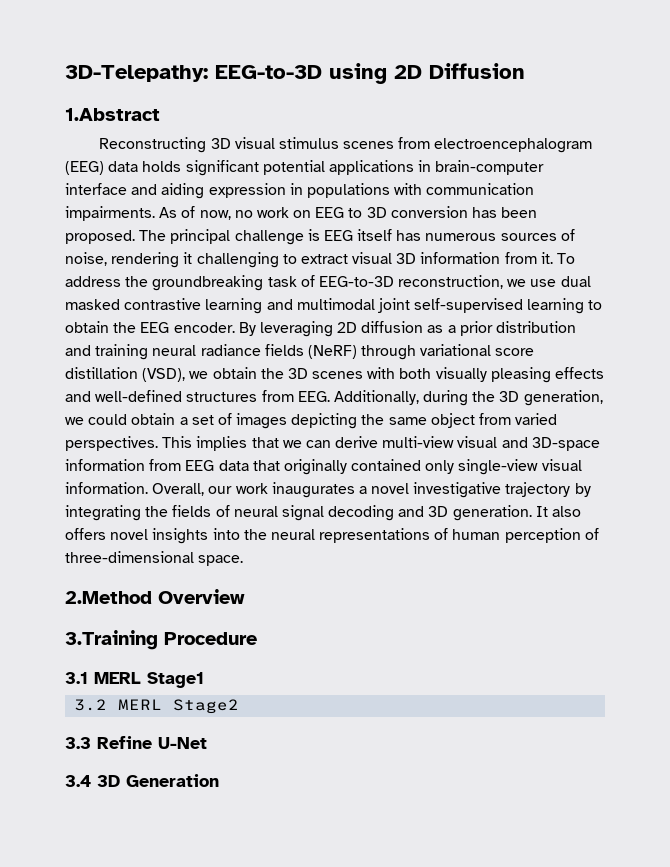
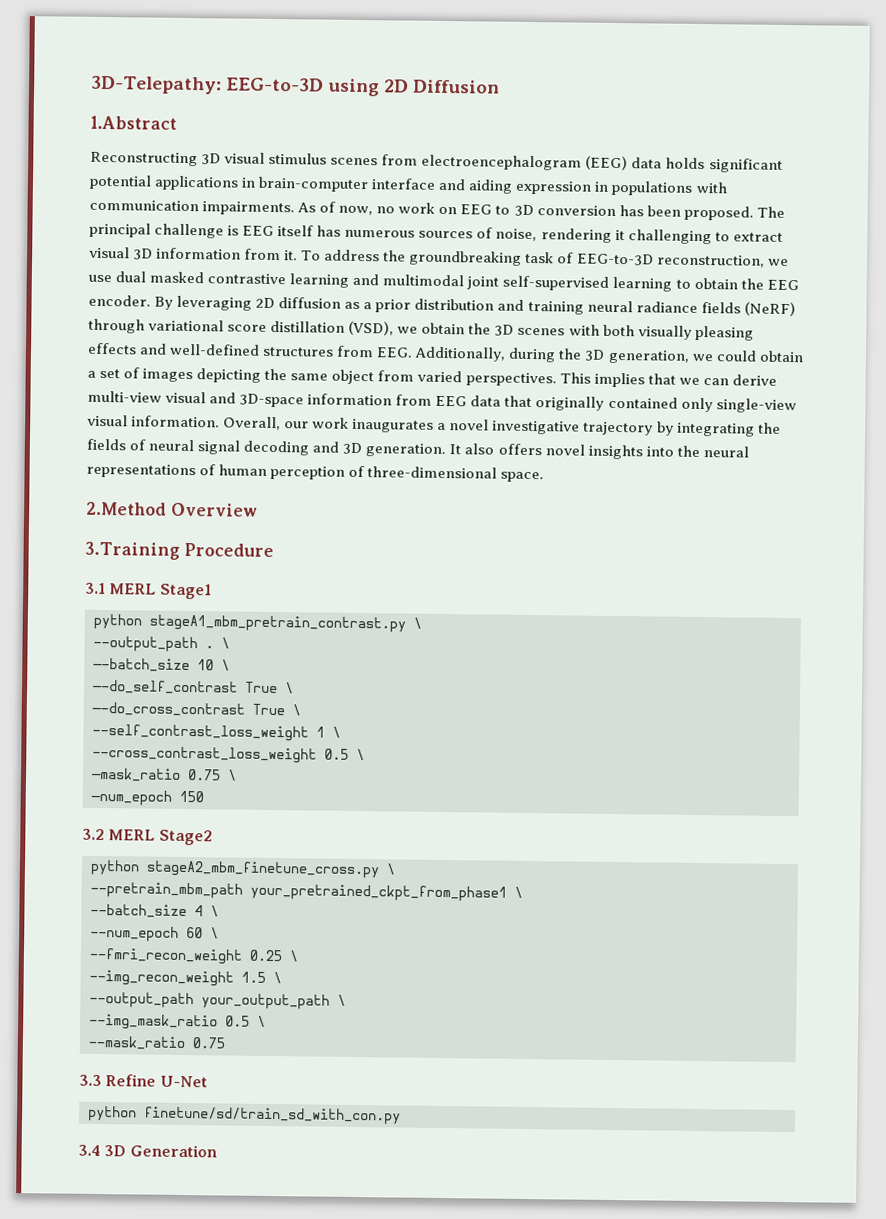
[74,699,240,714] 3.2 MERL Stage2 -> [93,613,422,633] [93,635,230,653] [93,657,230,673] [93,679,294,695] [92,701,301,717] [92,723,341,742] [92,745,365,764] [91,767,237,782] [91,789,204,806] [82,828,213,846] [90,859,396,879] [90,881,523,902] [90,903,219,919] [90,925,219,942] [89,947,299,965] [89,969,282,987] [89,991,346,1010] [89,1013,266,1031] [88,1035,225,1051] python stageA1_mbm_pretrain_contrast.py \ // --output_path . \ // —-batch_size 10 \ // —-do_self_contrast True \ // —-do_cross_contrast True \ // --self_contrast_loss_weight 1 \ // --cross_contrast_loss_weight 0.5 \ // —mask_ratio 0.75 \ // —num_epoch 150 // 3.2 MERL Stage2 // python stageA2_mbm_finetune_cross.py \ // --pretrain_mbm_path your_pretrained_ckpt_from_phase1 \ // --batch_size 4 \ // --num_epoch 60 \ // --fmri_recon_weight 0.25 \ // --img_recon_weight 1.5 \ // --output_path your_output_path \ // --img_mask_ratio 0.5 \ // --mask_ratio 0.75
(207, 743) none -> [87,1105,401,1125] // python finetune/sd/train_sd_with_con.py

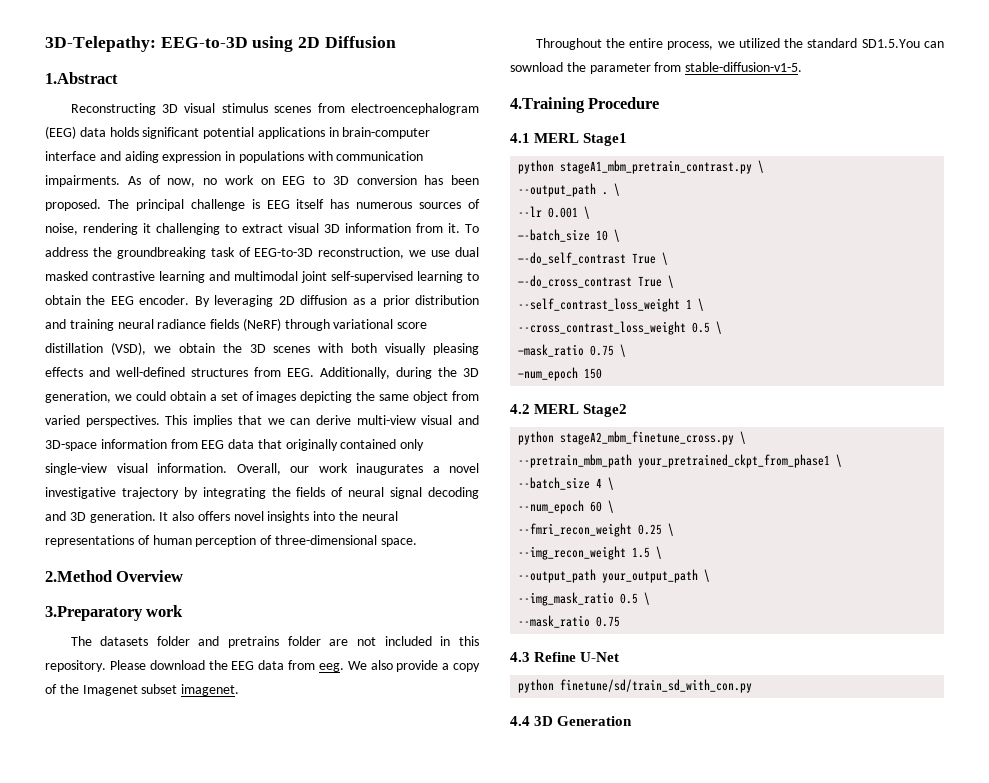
[85,541,180,560] 3.Training -> [45,605,184,621] [70,636,480,648] [45,660,480,672] [45,684,240,696] [535,38,945,50] [510,62,803,74] [510,97,585,113] 3.Preparatory work // The datasets folder and pretrains folder are not included in this repository. Please download the EEG data from eeg. We also provide a copy of the Imagenet subset imagenet. // Throughout the entire process, we utilized the standard SD1.5.You can sownload the parameter from stable-diffusion-v1-5. // 4.Training
[85,582,106,595] 3.1 -> [510,133,530,143] 4.1
(230, 643) none -> [518,206,591,219] // --lr 0.001 \
[82,828,105,841] 3.2 -> [510,404,530,414] 4.2
[79,1074,102,1087] 3.3 -> [510,652,530,662] 4.3
[78,1144,101,1157] 3.4 -> [510,716,530,726] 4.4

